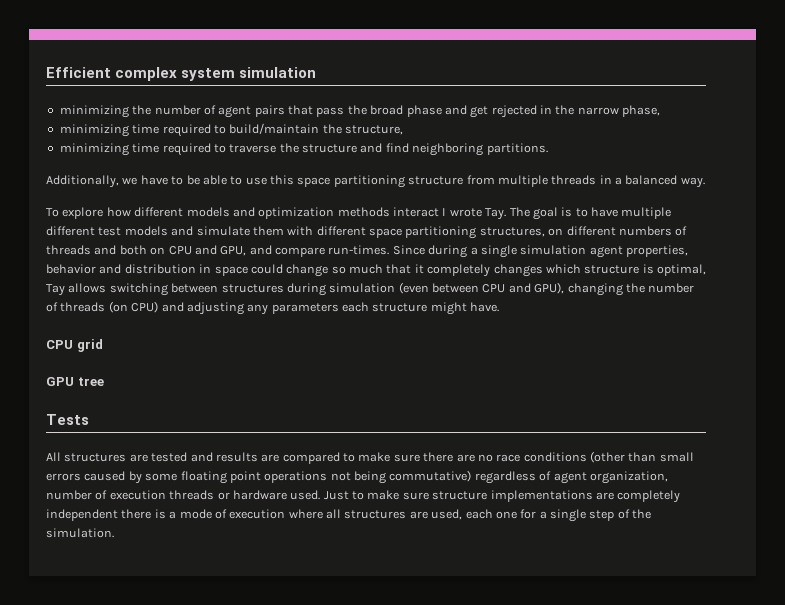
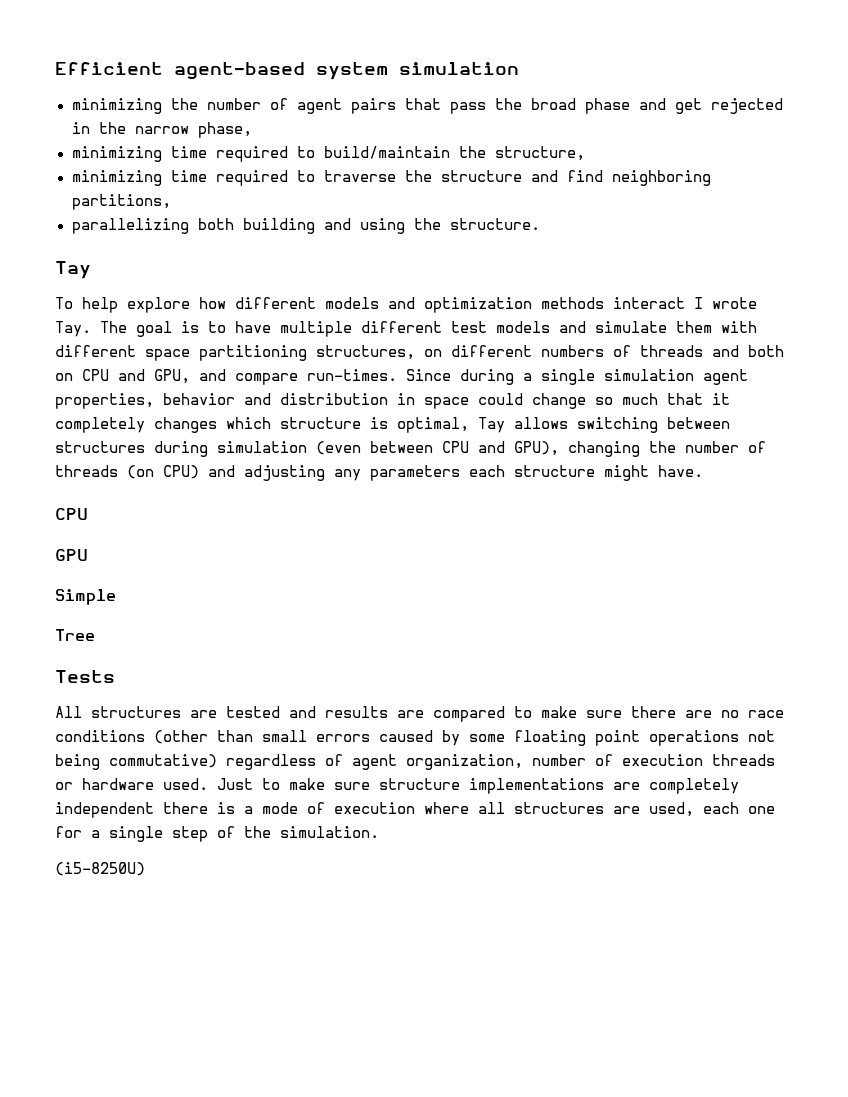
[115,67,178,81] complex -> [174,62,305,80] agent-based
[486,143,548,155] [46,175,705,188] partitions. // Additionally, we have to be able to use this space partitioning structure from multiple threads in a balanced way. -> [71,194,171,210] [71,218,540,234] [55,261,91,279] partitions, // parallelizing both building and using the structure. // Tay
(59, 212) none -> [82,297,118,313] help
[76,339,103,352] grid -> (88, 514) none
[77,377,104,386] tree -> [55,589,116,605] [55,629,95,641] // Simple // Tree
(114, 533) none -> [55,862,145,876] // (i5-8250U)

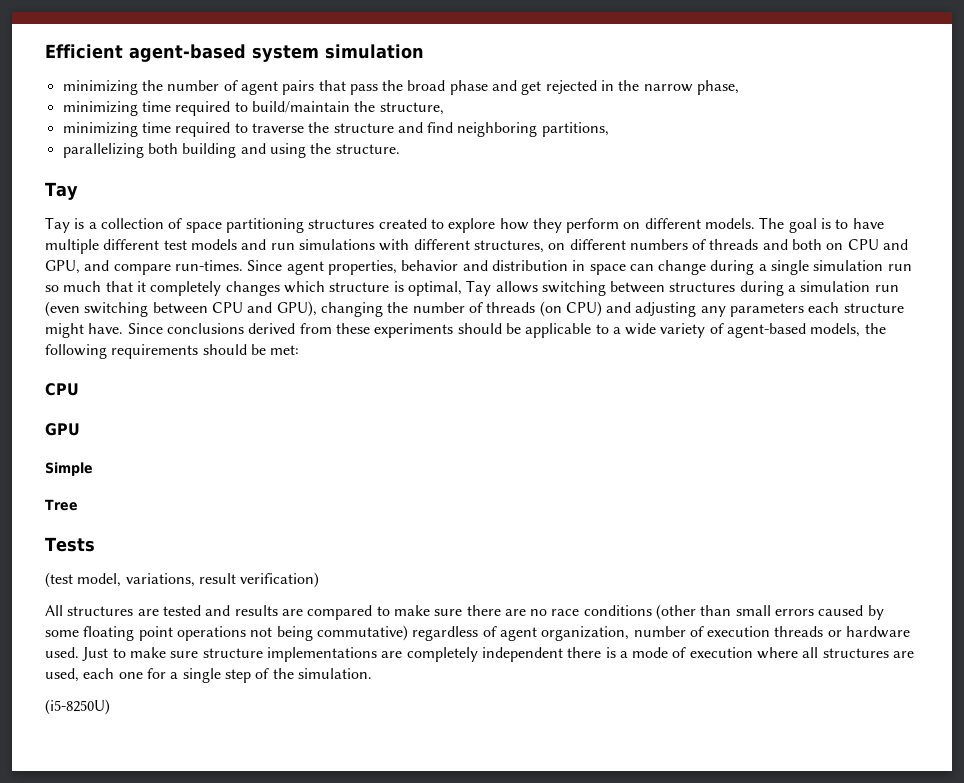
[55,297,757,313] [55,321,91,337] To help explore how different models and optimization methods interact I wrote Tay. -> [45,217,756,233] Tay is a collection of space partitioning structures created to explore how they perform on different models.
[595,321,757,333] [55,345,307,361] simulate them with different space partitioning -> [270,239,470,251] run simulations with different
[460,369,694,385] during a single simulation -> (283, 265) none
[478,393,586,409] could change -> [629,260,912,275] can change during a single simulation run
[217,441,361,455] simulation (even -> [788,281,899,292] [45,301,149,317] a simulation run (even switching
(703, 471) none -> [127,323,886,338] [45,344,300,359] Since conclusions derived from these experiments should be applicable to a wide variety of agent-based models, the following requirements should be met:
(115, 676) none -> [45,572,320,588] // (test model, variations, result verification)

